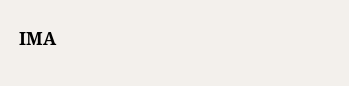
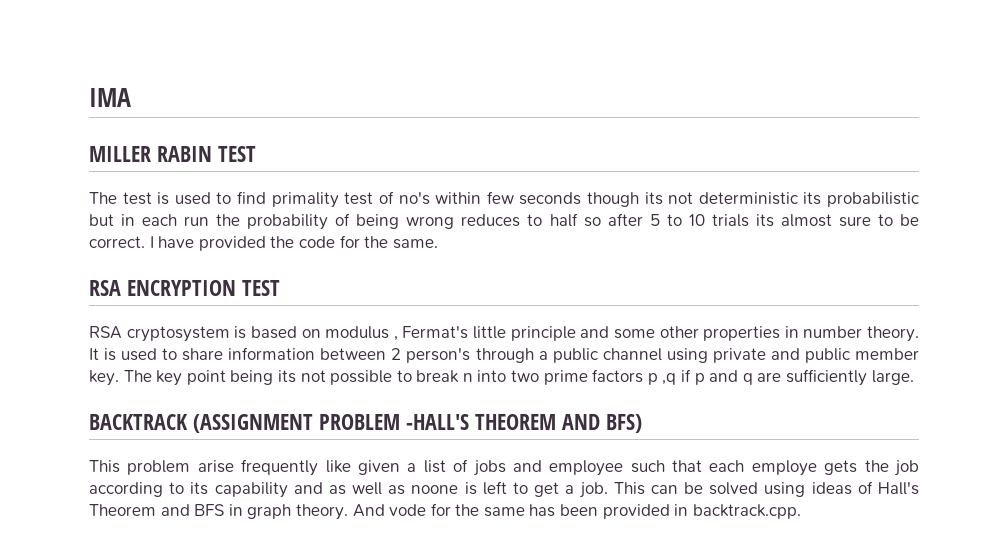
(57, 38) none -> [89,146,256,162] [89,191,919,208] [89,213,919,230] [89,235,438,251] [89,280,280,296] [89,326,919,342] [89,347,919,363] [89,369,914,386] [89,414,642,433] [89,459,920,476] [89,481,919,498] [89,503,801,520] // MILLER RABIN TEST // The test is used to find primality test of no's within few seconds though its not deterministic its probabilistic but in each run the probability of being wrong reduces to half so after 5 to 10 trials its almost sure to be correct. I have provided the code for the same. // RSA ENCRYPTION TEST // RSA cryptosystem is based on modulus , Fermat's little principle and some other properties in number theory. It is used to share information between 2 person's through a public channel using private and public member key. The key point being its not possible to break n into two prime factors p ,q if p and q are sufficiently large. // BACKTRACK (ASSIGNMENT PROBLEM -HALL'S THEOREM AND BFS) // This problem arise frequently like given a list of jobs and employee such that each employe gets the job according to its capability and as well as noone is left to get a job. This can be solved using ideas of Hall's Theorem and BFS in graph theory. And vode for the same has been provided in backtrack.cpp.

